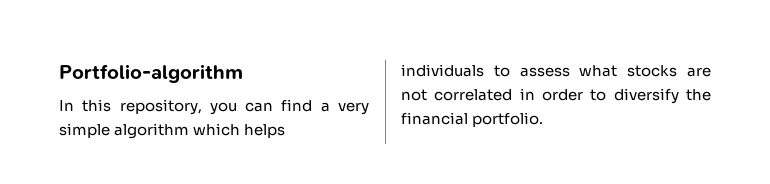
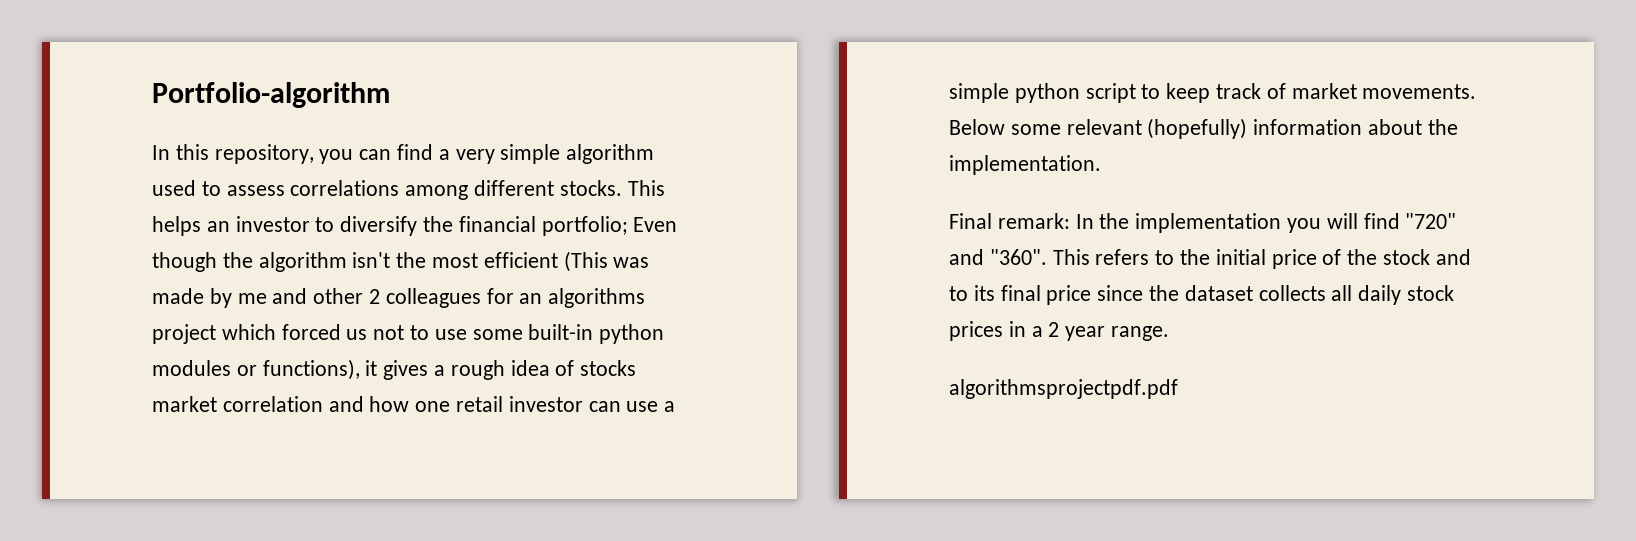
[193,123,286,138] [401,64,711,77] [401,88,711,104] [401,112,544,127] which helps individuals to assess what stocks are not correlated in order to diversify the financial portfolio. -> [152,180,665,200] [152,216,678,236] [152,251,650,272] [152,288,646,308] [152,324,665,344] [152,359,637,380] [152,396,676,412] [949,83,1477,103] [949,118,1458,139] [949,155,1101,175] [949,213,1457,233] [949,249,1471,269] [949,285,1455,305] [949,321,1170,341] [949,379,1178,399] used to assess correlations among different stocks. This helps an investor to diversify the financial portfolio; Even though the algorithm isn't the most efficient (This was made by me and other 2 colleagues for an algorithms project which forced us not to use some built-in python modules or functions), it gives a rough idea of stocks market correlation and how one retail investor can use a simple python script to keep track of market movements. Below some relevant (hopefully) information about the implementation. // Final remark: In the implementation you will find "720" and "360". This refers to the initial price of the stock and to its final price since the dataset collects all daily stock prices in a 2 year range. // algorithmsprojectpdf.pdf

